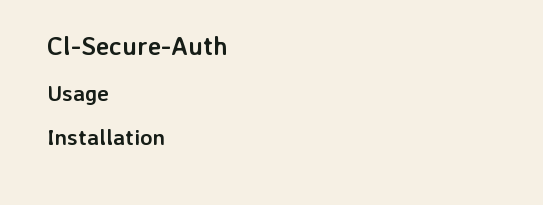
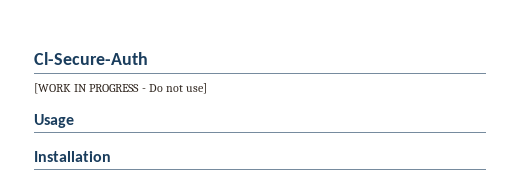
(228, 45) none -> [34,83,208,94] // [WORK IN PROGRESS - Do not use]

